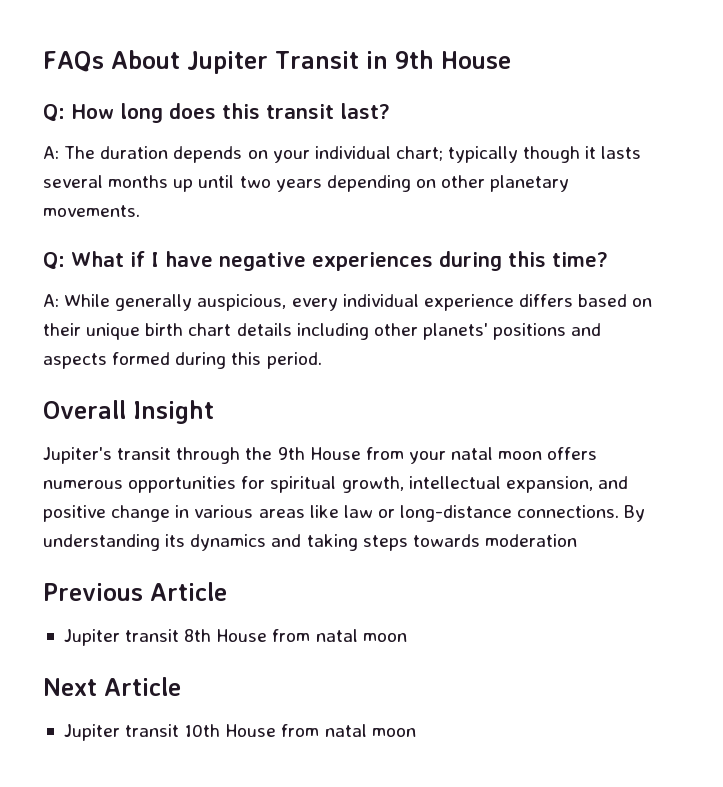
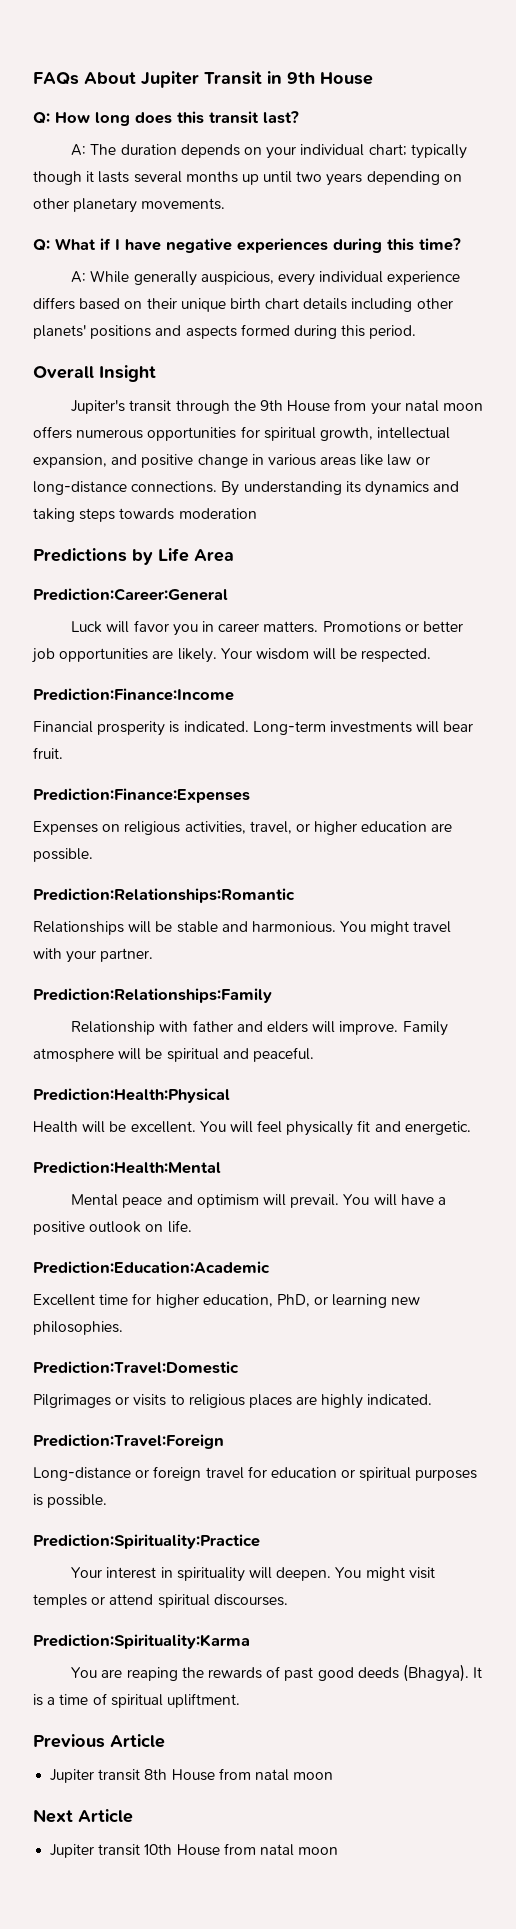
(577, 540) none -> [33,548,234,565] [33,588,228,601] [71,620,463,636] [32,648,432,663] [33,688,234,701] [33,721,474,736] [33,747,63,759] [33,788,250,803] [33,821,453,835] [33,848,93,862] [33,888,295,903] [33,921,452,935] [33,948,154,963] [33,988,272,1003] [71,1020,448,1036] [33,1047,314,1062] [33,1088,230,1103] [33,1120,471,1136] [33,1161,221,1174] [71,1194,446,1208] [33,1220,192,1235] [33,1261,270,1274] [33,1293,421,1308] [33,1321,123,1335] [33,1361,239,1374] [33,1394,433,1409] [33,1434,224,1449] [33,1466,478,1481] [33,1494,108,1508] [33,1534,260,1549] [71,1567,435,1582] [33,1594,288,1608] [33,1634,250,1649] [71,1664,483,1682] [33,1693,240,1708] // Predictions by Life Area // Prediction:Career:General // Luck will favor you in career matters. Promotions or better job opportunities are likely. Your wisdom will be respected. // Prediction:Finance:Income // Financial prosperity is indicated. Long-term investments will bear fruit. // Prediction:Finance:Expenses // Expenses on religious activities, travel, or higher education are possible. // Prediction:Relationships:Romantic // Relationships will be stable and harmonious. You might travel with your partner. // Prediction:Relationships:Family // Relationship with father and elders will improve. Family atmosphere will be spiritual and peaceful. // Prediction:Health:Physical // Health will be excellent. You will feel physically fit and energetic. // Prediction:Health:Mental // Mental peace and optimism will prevail. You will have a positive outlook on life. // Prediction:Education:Academic // Excellent time for higher education, PhD, or learning new philosophies. // Prediction:Travel:Domestic // Pilgrimages or visits to religious places are highly indicated. // Prediction:Travel:Foreign // Long-distance or foreign travel for education or spiritual purposes is possible. // Prediction:Spirituality:Practice // Your interest in spirituality will deepen. You might visit temples or attend spiritual discourses. // Prediction:Spirituality:Karma // You are reaping the rewards of past good deeds (Bhagya). It is a time of spiritual upliftment.

